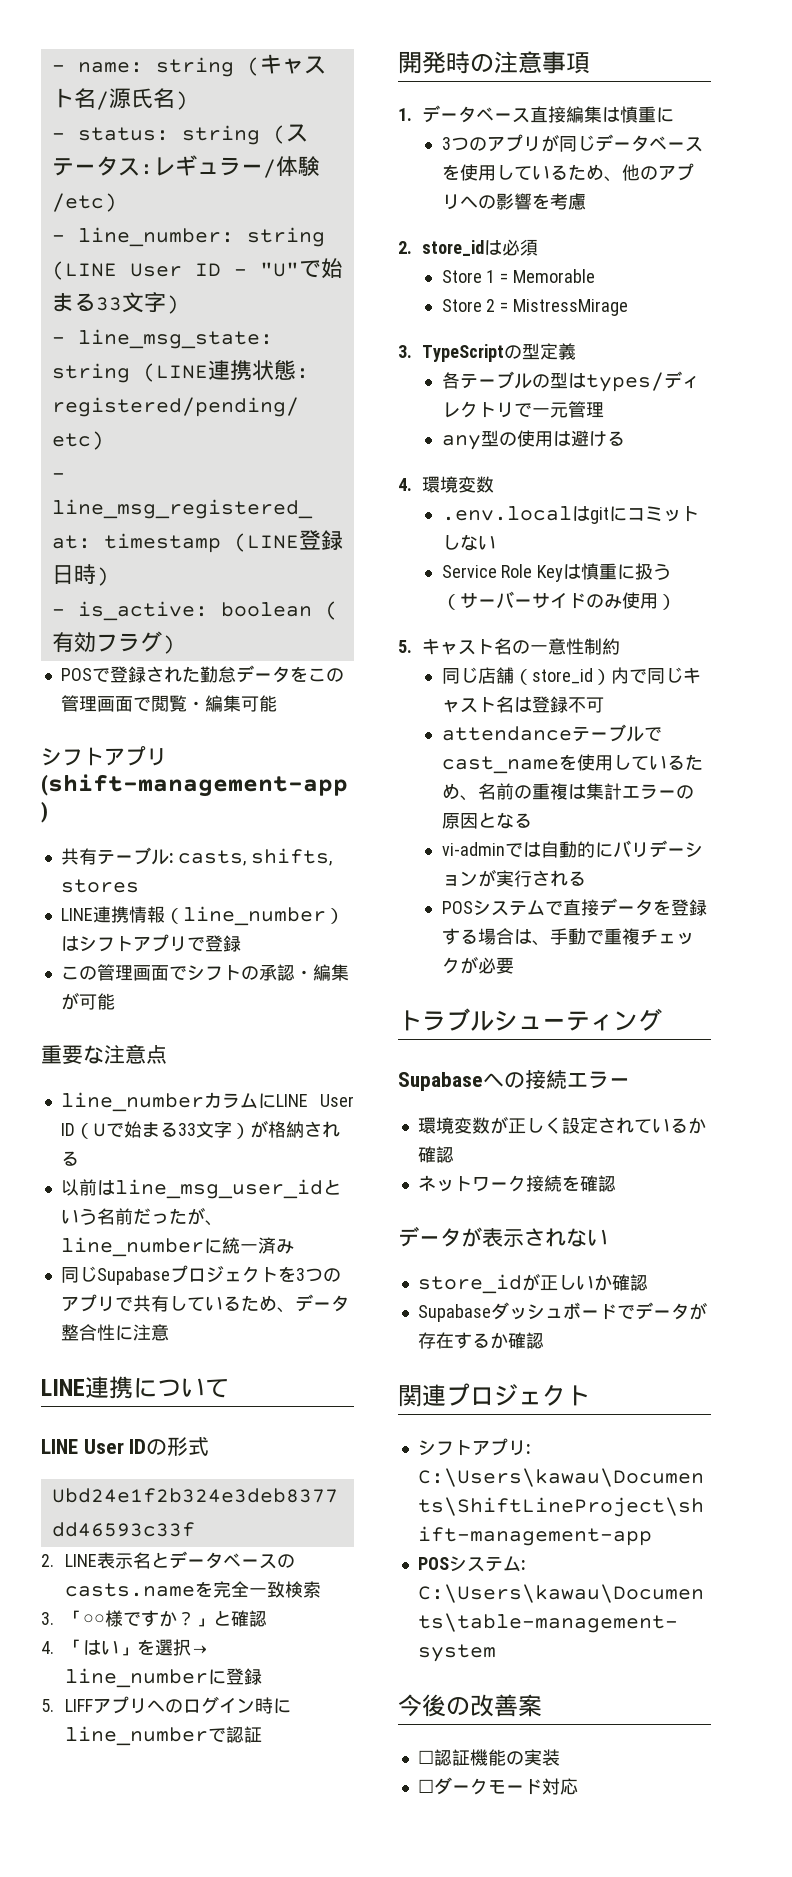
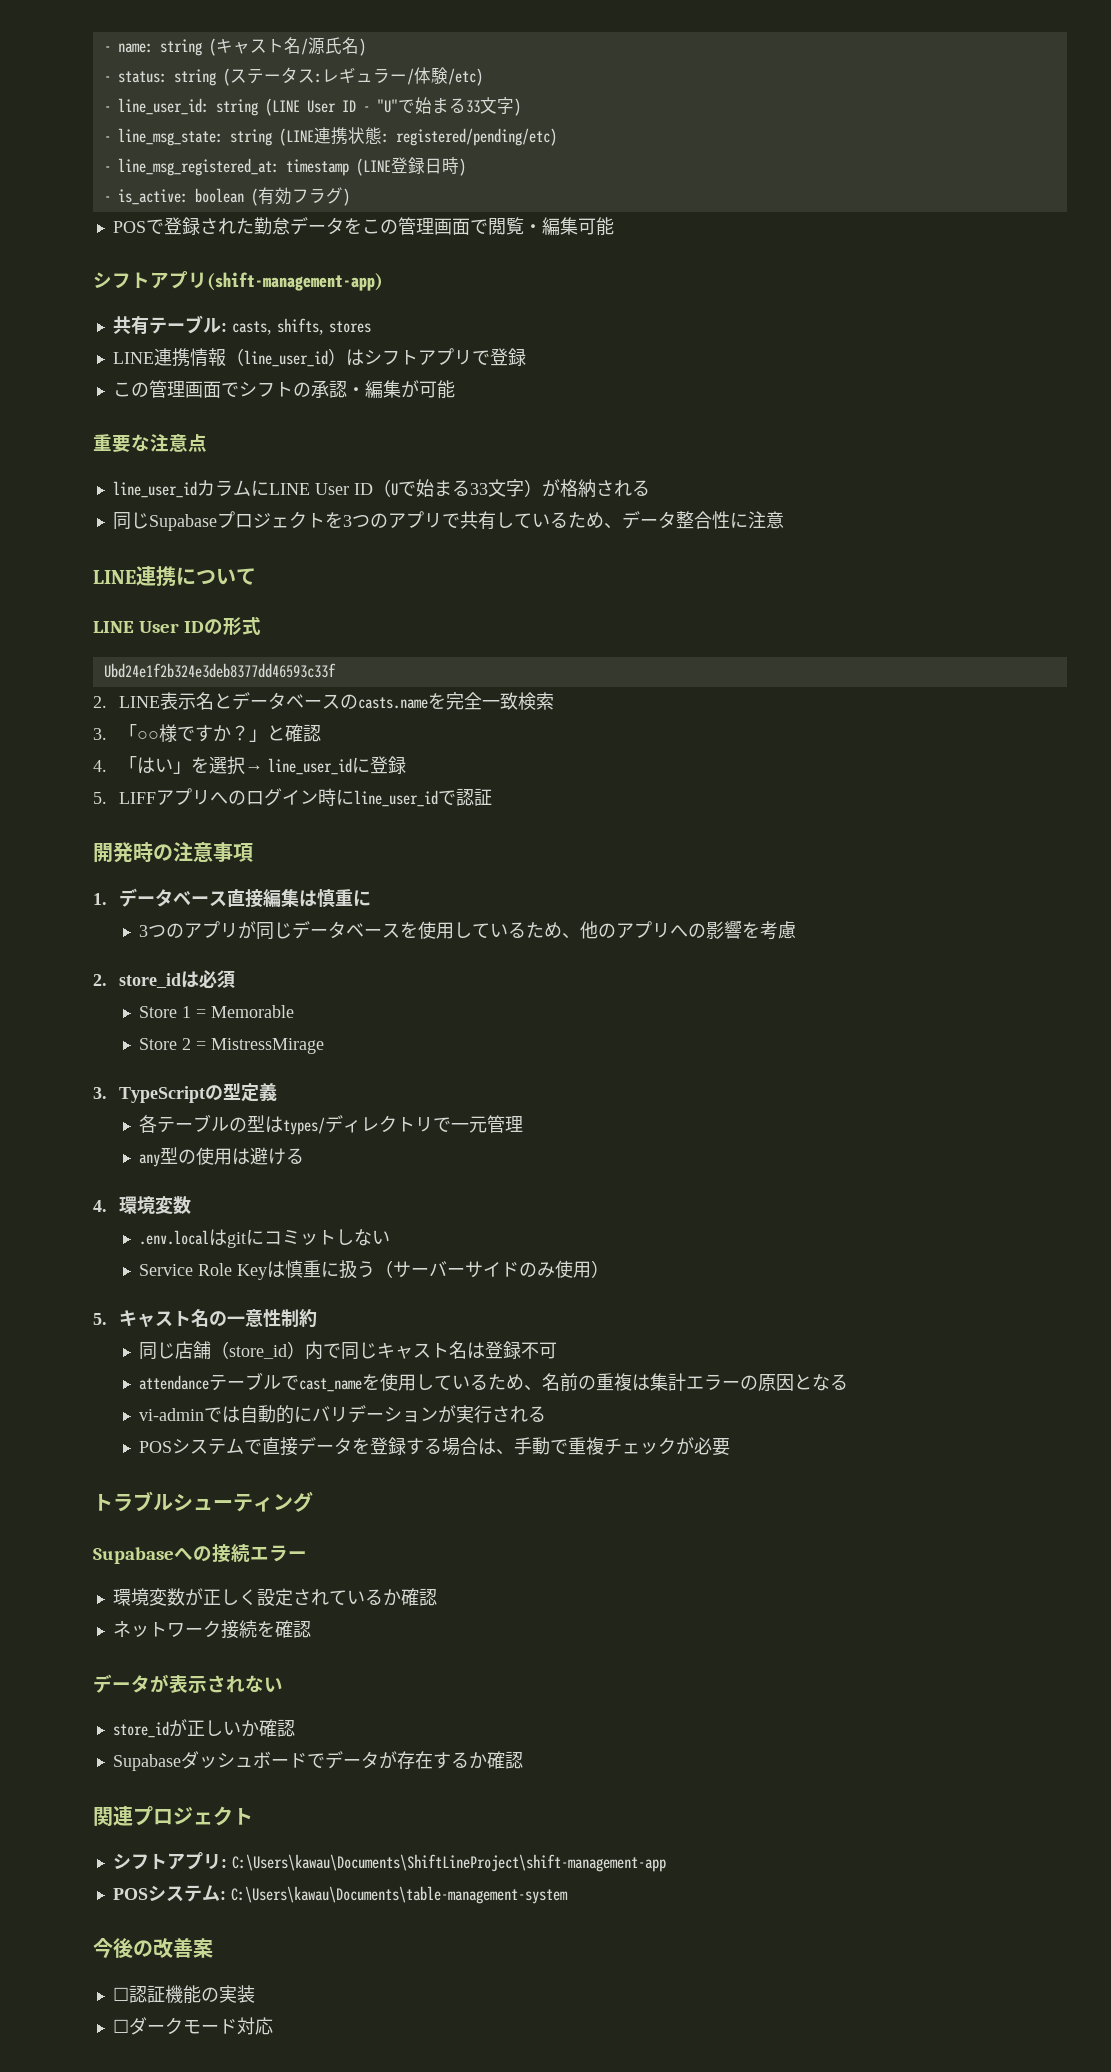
[77,227,234,247] line_number: -> [117,98,209,115] line_user_id:
[182,906,326,926] line_number -> [243,350,328,367] line_user_id
[60,1092,204,1112] line_number -> [112,481,197,498] line_user_id
[60,1179,341,1199] [60,1207,223,1226] [60,1237,294,1257] // 以前はline_msg_user_idという名前だったが、line_numberに統一済み -> (650, 488) none
[64,1668,208,1688] line_number -> [268,758,353,775] line_user_id
[64,1726,208,1746] line_number -> [354,790,439,807] line_user_id

